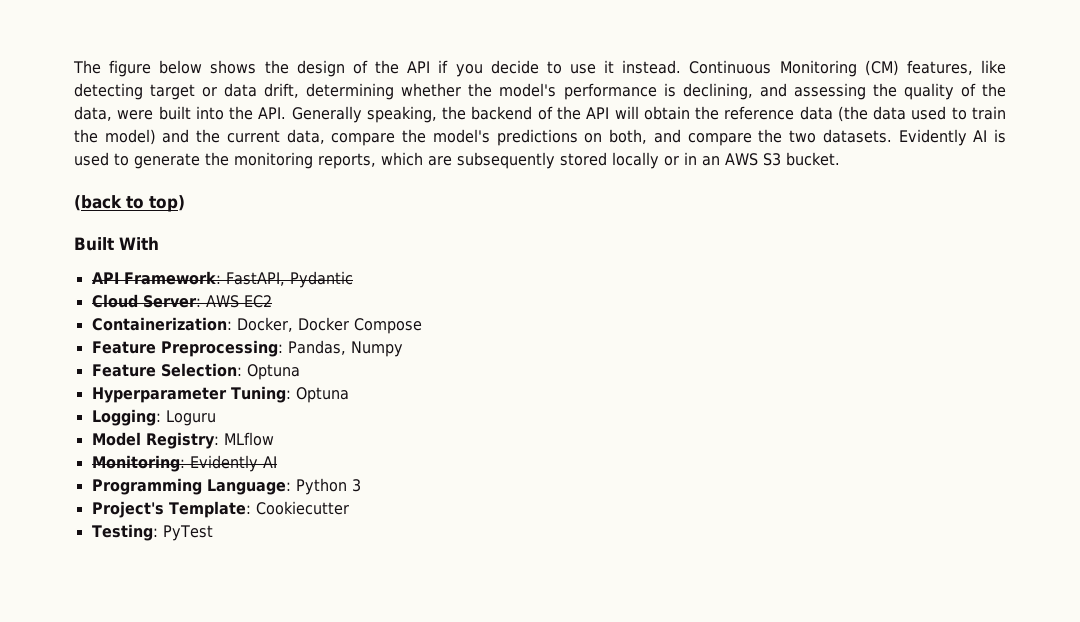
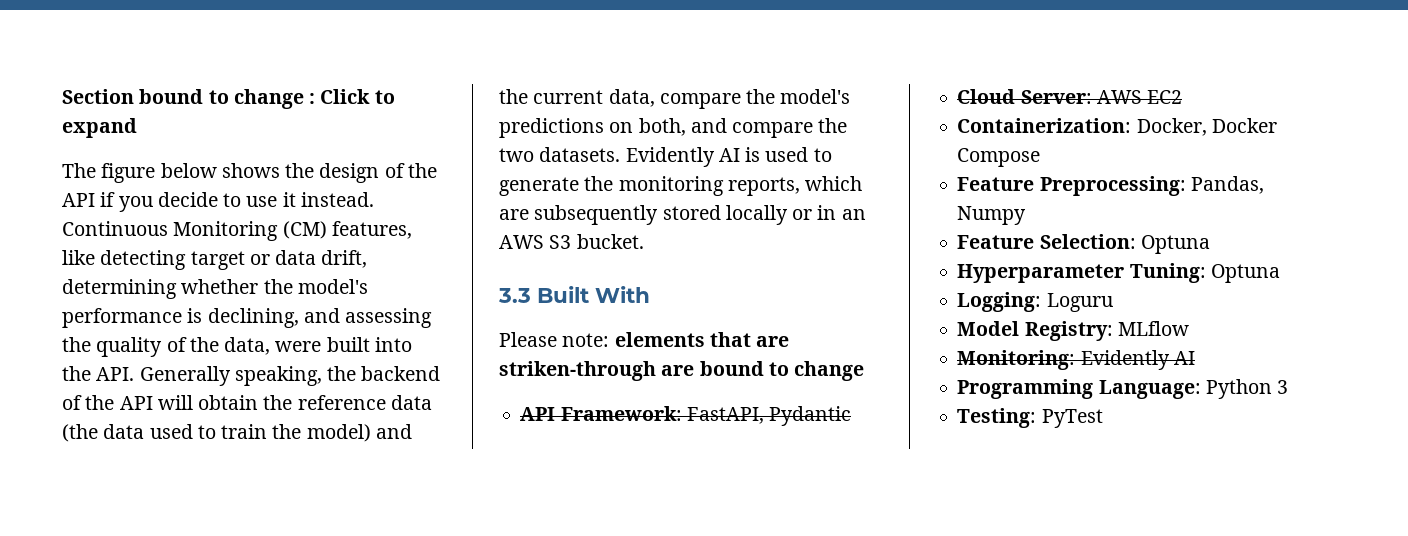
(73, 67) none -> [62,89,395,109] [62,118,137,138] Section bound to change : Click to expand //
[74,195,185,212] (back to top) // -> [498,288,531,303] 3.3
(159, 243) none -> [499,332,790,347] [499,361,865,381] // Please note: elements that are striken-through are bound to change
[91,501,349,518] // Project's Template: Cookiecutter -> (1289, 387) none

